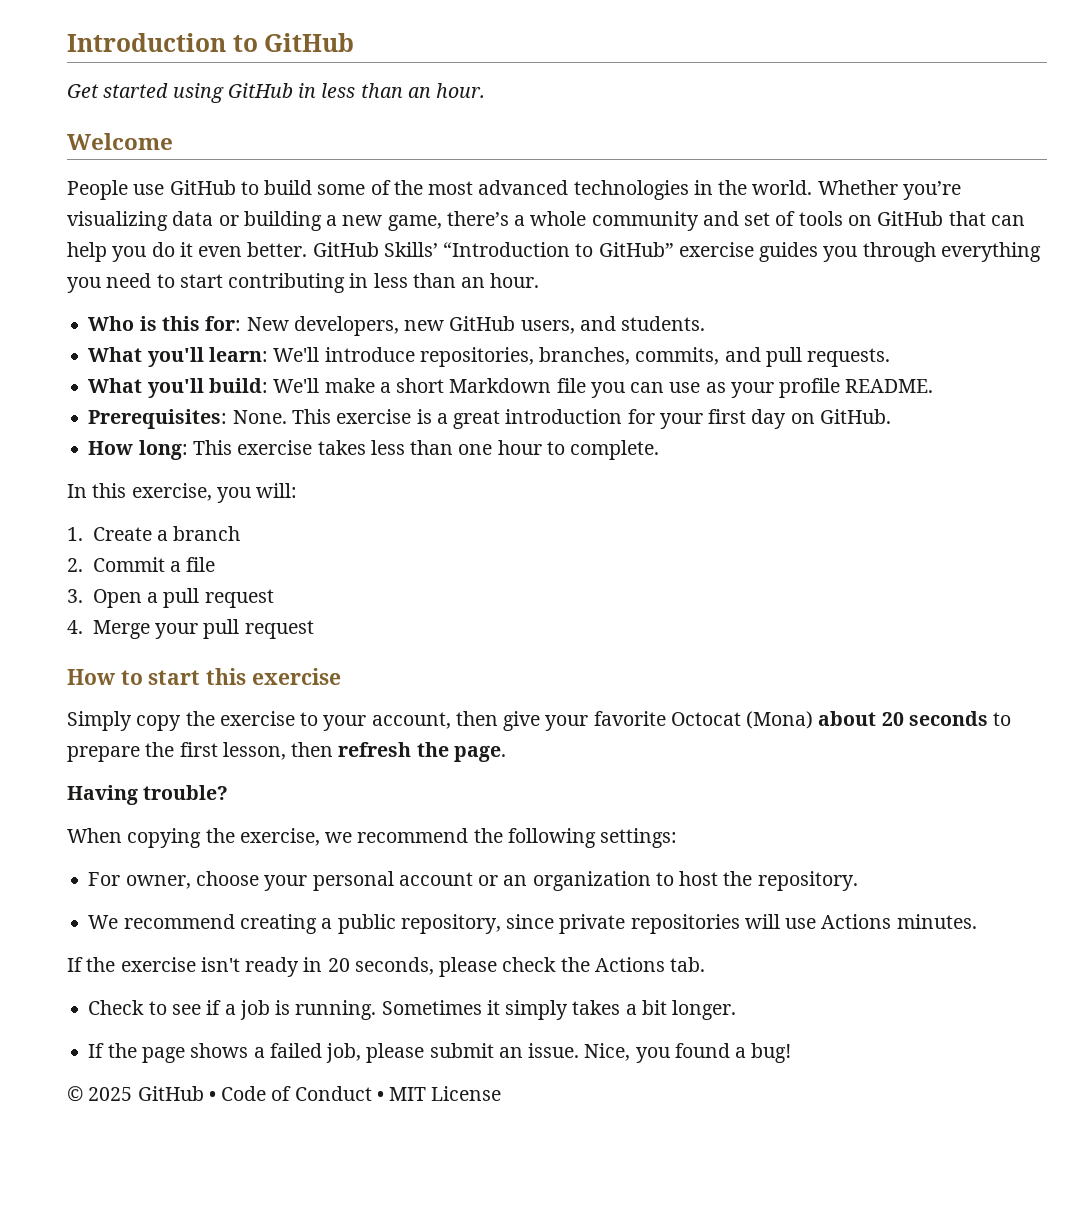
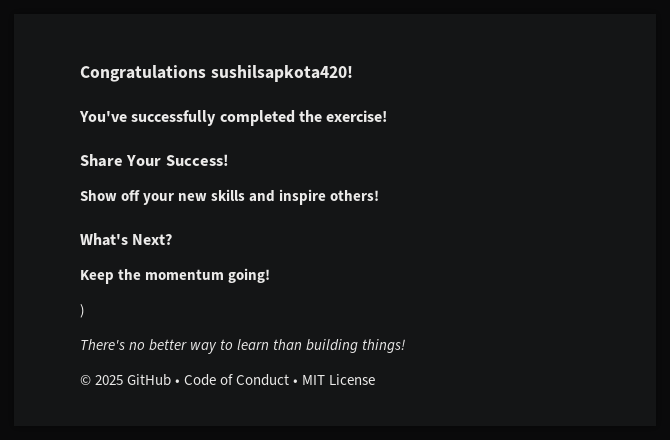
[67,33,355,52] [67,83,486,103] [67,133,173,150] [67,180,961,200] [67,211,1025,231] [67,242,1041,262] [67,273,540,293] [88,316,706,336] [88,347,891,367] [88,378,934,398] [88,409,891,429] [88,440,660,460] [67,483,298,503] [67,526,241,541] [67,557,216,572] [67,588,274,608] [67,619,314,639] [67,668,341,685] [67,711,1012,731] [67,742,506,762] [67,785,229,805] [67,828,678,848] [88,871,858,891] [88,914,977,934] [67,957,706,977] [88,1000,737,1020] [88,1043,792,1063] Introduction to GitHub // Get started using GitHub in less than an hour. // Welcome // People use GitHub to build some of the most advanced technologies in the world. Whether you’re visualizing data or building a new game, there’s a whole community and set of tools on GitHub that can help you do it even better. GitHub Skills’ “Introduction to GitHub” exercise guides you through everything you need to start contributing in less than an hour. // Who is this for: New developers, new GitHub users, and students. // What you'll learn: We'll introduce repositories, branches, commits, and pull requests. // What you'll build: We'll make a short Markdown file you can use as your profile README. // Prerequisites: None. This exercise is a great introduction for your first day on GitHub. // How long: This exercise takes less than one hour to complete. // In this exercise, you will: // 1. Create a branch // 2. Commit a file // 3. Open a pull request // 4. Merge your pull request // How to start this exercise // Simply copy the exercise to your account, then give your favorite Octocat (Mona) about 20 seconds to prepare the first lesson, then refresh the page. // Having trouble? // When copying the exercise, we recommend the following settings: // For owner, choose your personal account or an organization to host the repository. // We recommend creating a public repository, since private repositories will use Actions minutes. // If the exercise isn't ready in 20 seconds, please check the Actions tab. // Check to see if a job is running. Sometimes it simply takes a bit longer. // If the page shows a failed job, please submit an issue. Nice, you found a bug! -> [80,65,353,82] [79,110,388,126] [80,154,229,167] [80,189,380,205] [80,233,173,246] [80,268,271,284] [80,304,85,318] [80,339,406,354] Congratulations sushilsapkota420! // You've successfully completed the exercise! // Share Your Success! // Show off your new skills and inspire others! // What's Next? // Keep the momentum going! // ) // There's no better way to learn than building things!

